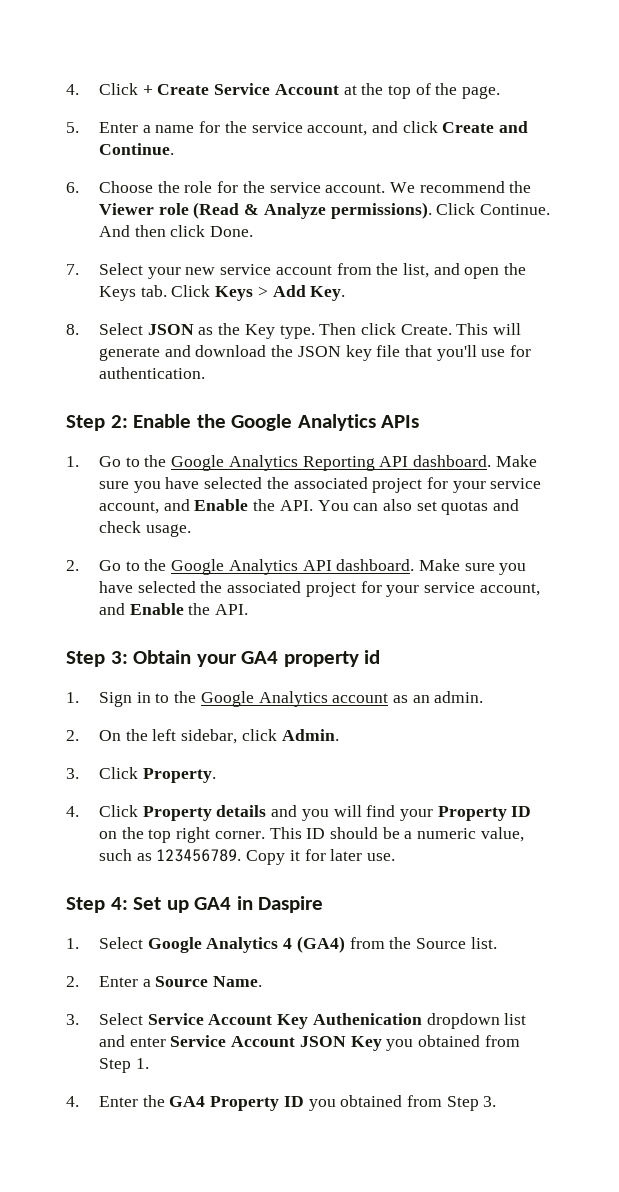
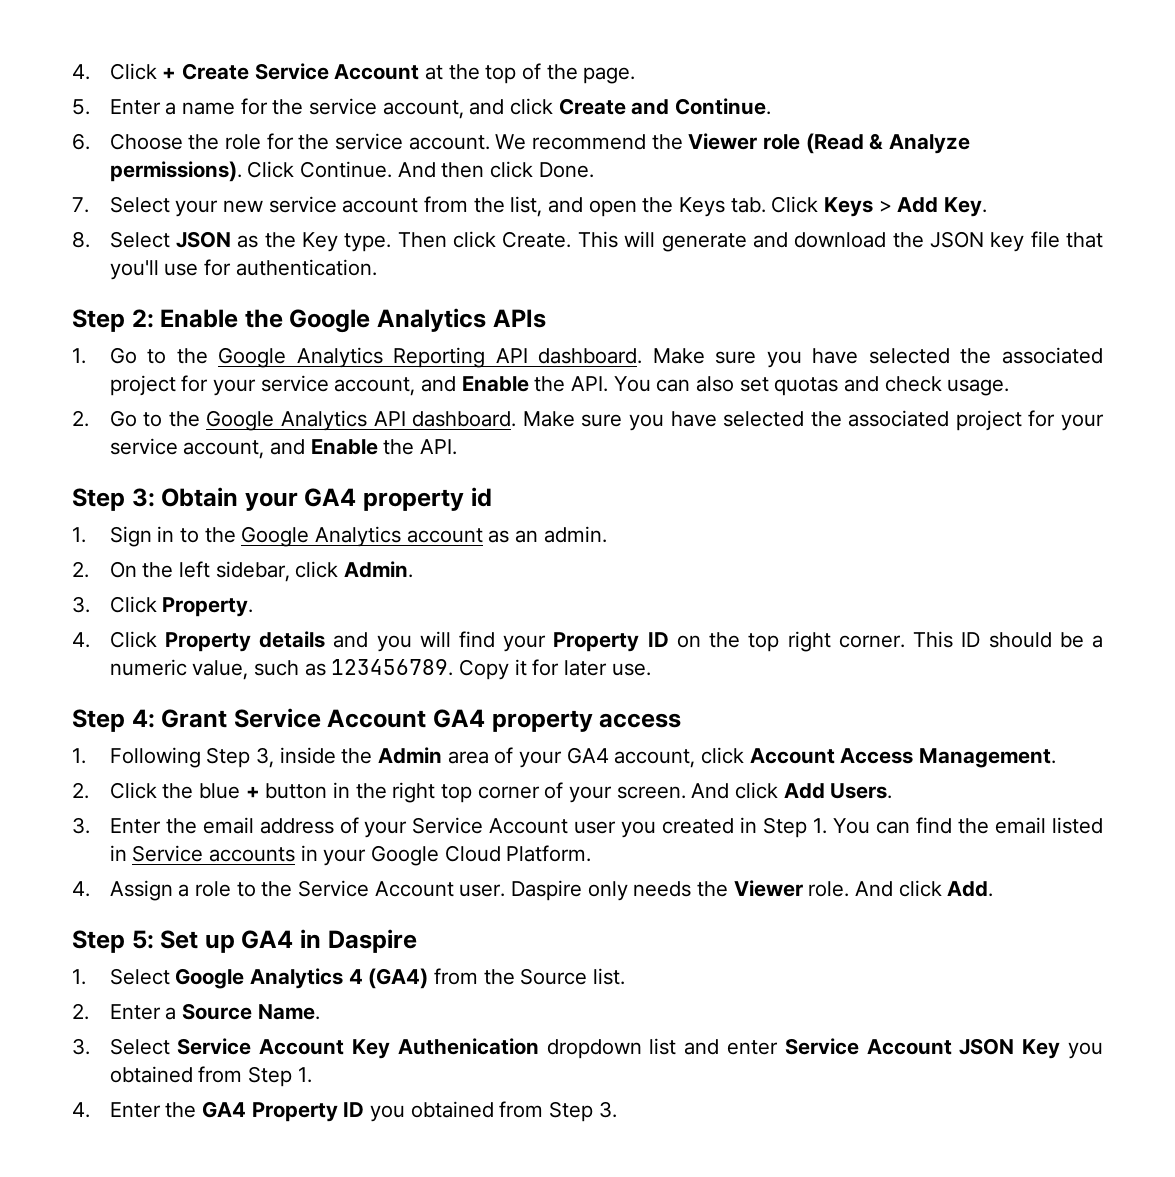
(128, 903) none -> [161,708,682,732] [72,747,1057,768] [72,782,893,803] [72,817,1103,838] [109,845,592,866] [72,880,994,901] [72,930,154,953] Grant Service Account GA4 property access // 1. Following Step 3, inside the Admin area of your GA4 account, click Account Access Management. // 2. Click the blue + button in the right top corner of your screen. And click Add Users. // 3. Enter the email address of your Service Account user you created in Step 1. You can find the email listed in Service accounts in your Google Cloud Platform. // 4. Assign a role to the Service Account user. Daspire only needs the Viewer role. And click Add. // Step 5:

